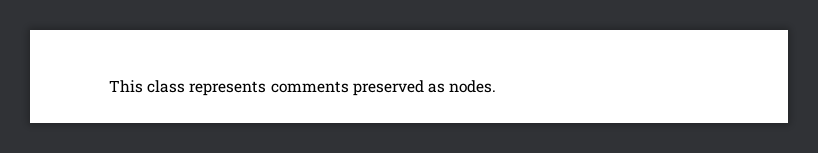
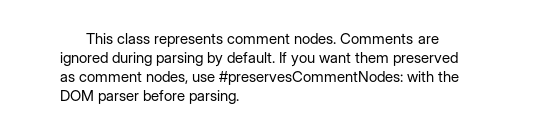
[270,80,497,96] comments preserved as nodes. -> [227,33,439,44] [60,52,459,67] [60,71,460,85] [60,90,240,104] comment nodes. Comments are ignored during parsing by default. If you want them preserved as comment nodes, use #preservesCommentNodes: with the DOM parser before parsing.

